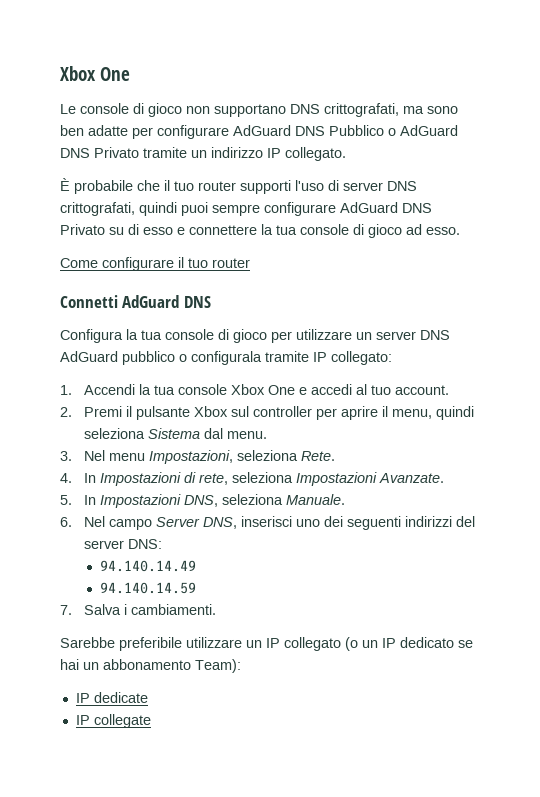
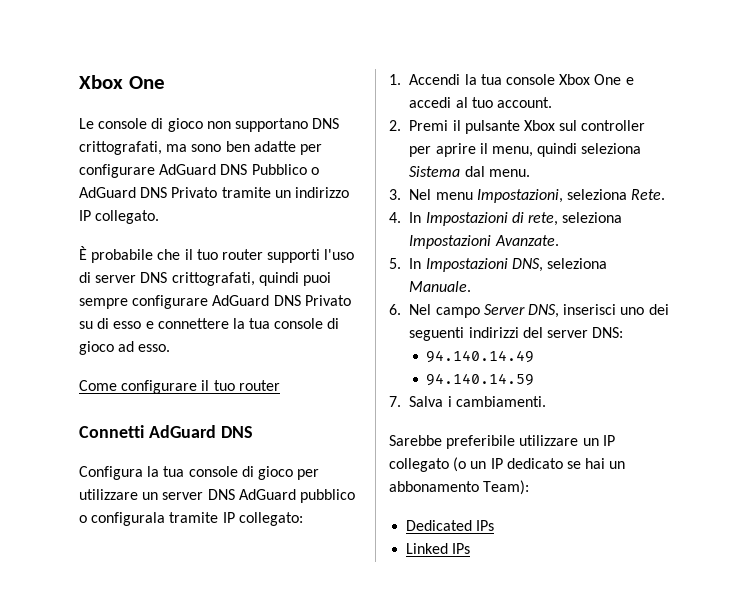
[75,692,148,703] [75,714,151,728] IP dedicate // IP collegate -> [406,520,495,531] [406,543,471,554] Dedicated IPs // Linked IPs

